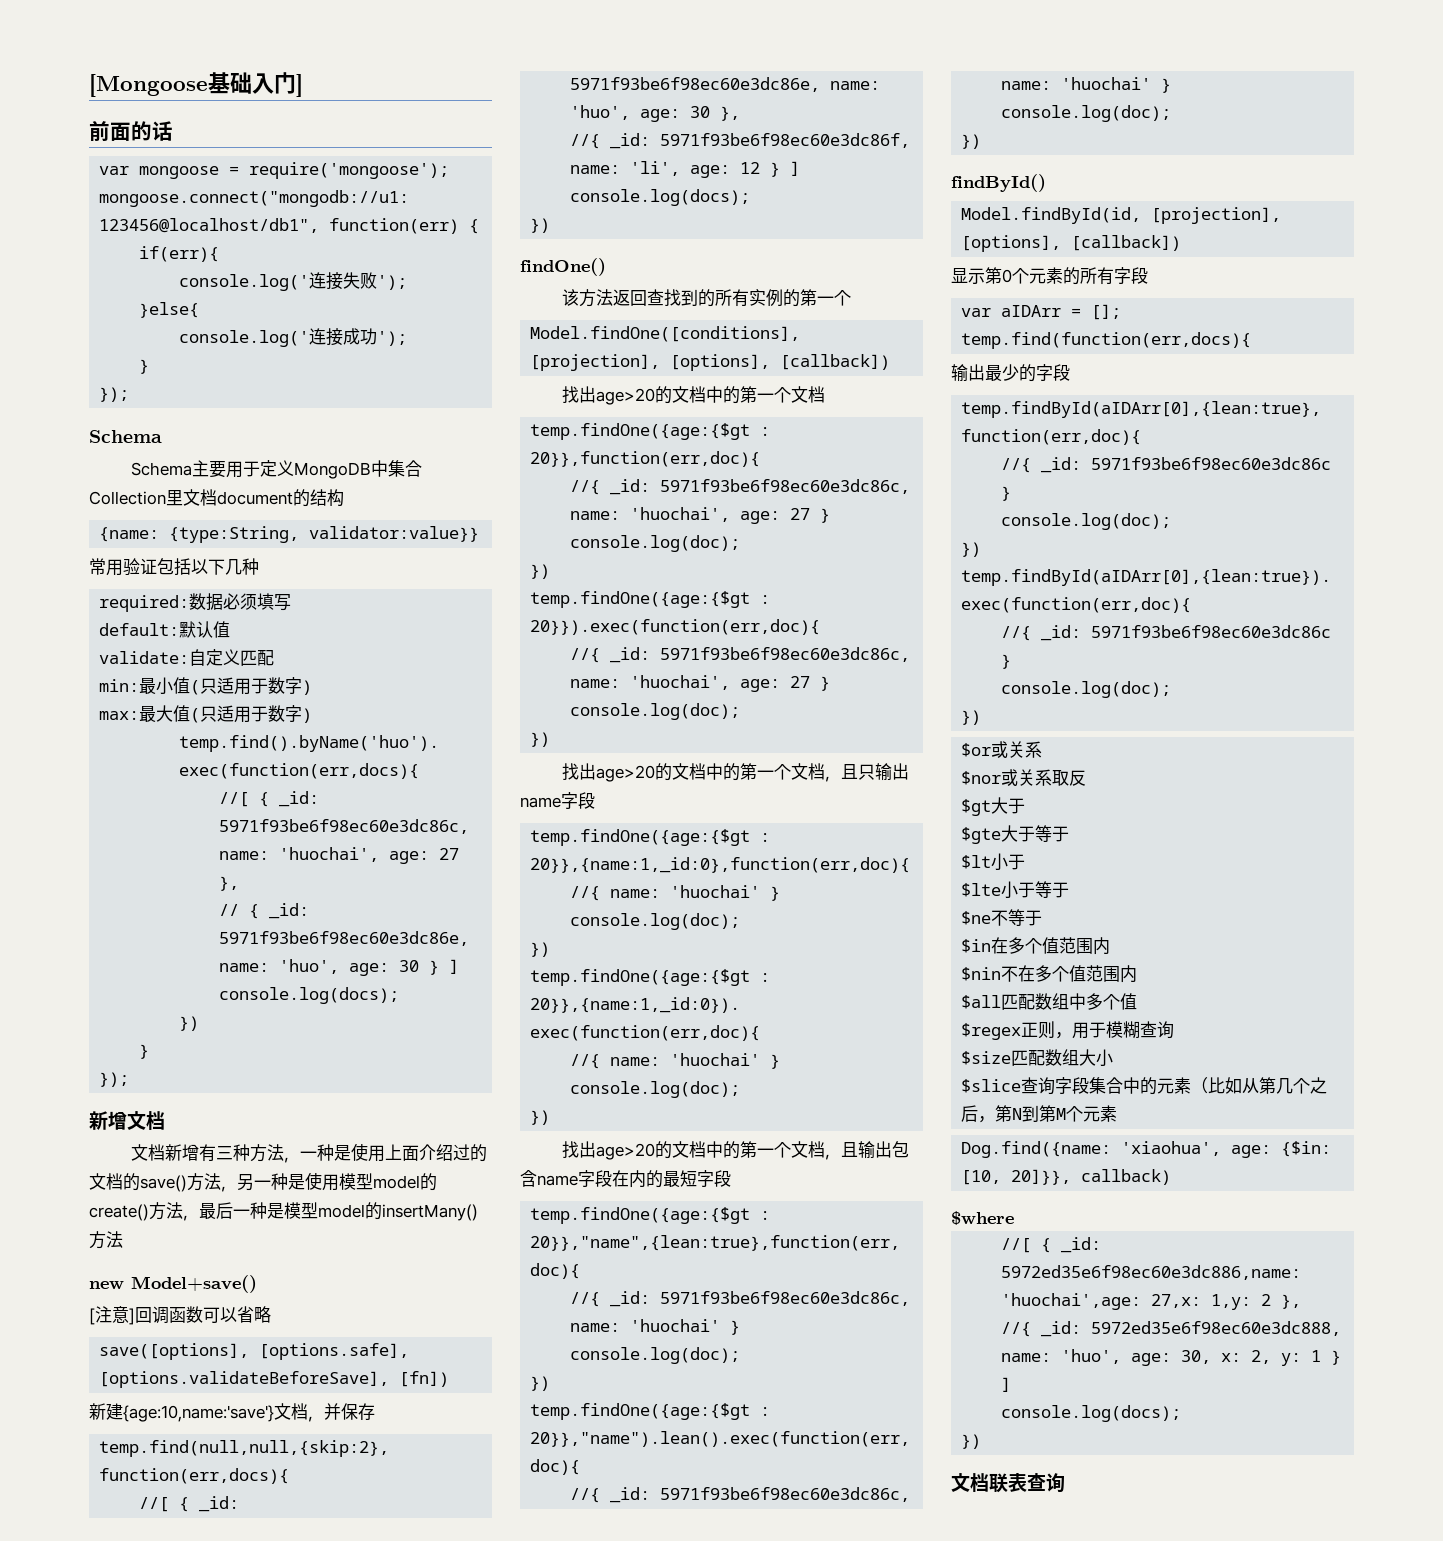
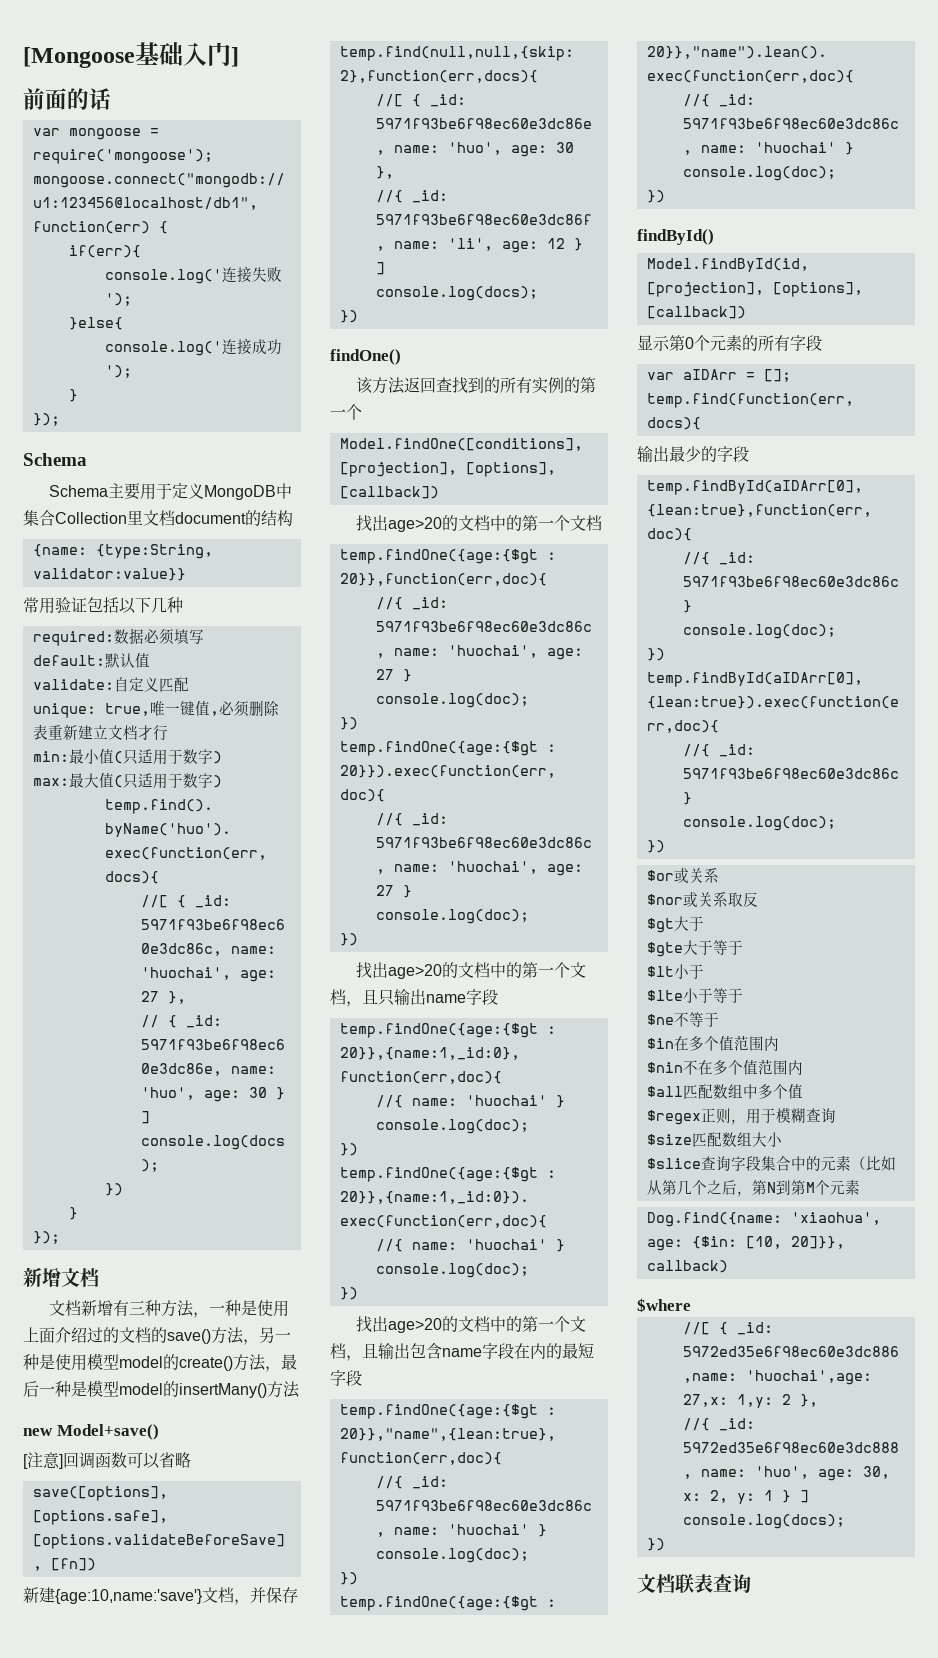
(275, 658) none -> [32,700,279,718] [32,724,168,741] // unique: true,唯一键值,必须删除表重新建立文档才行

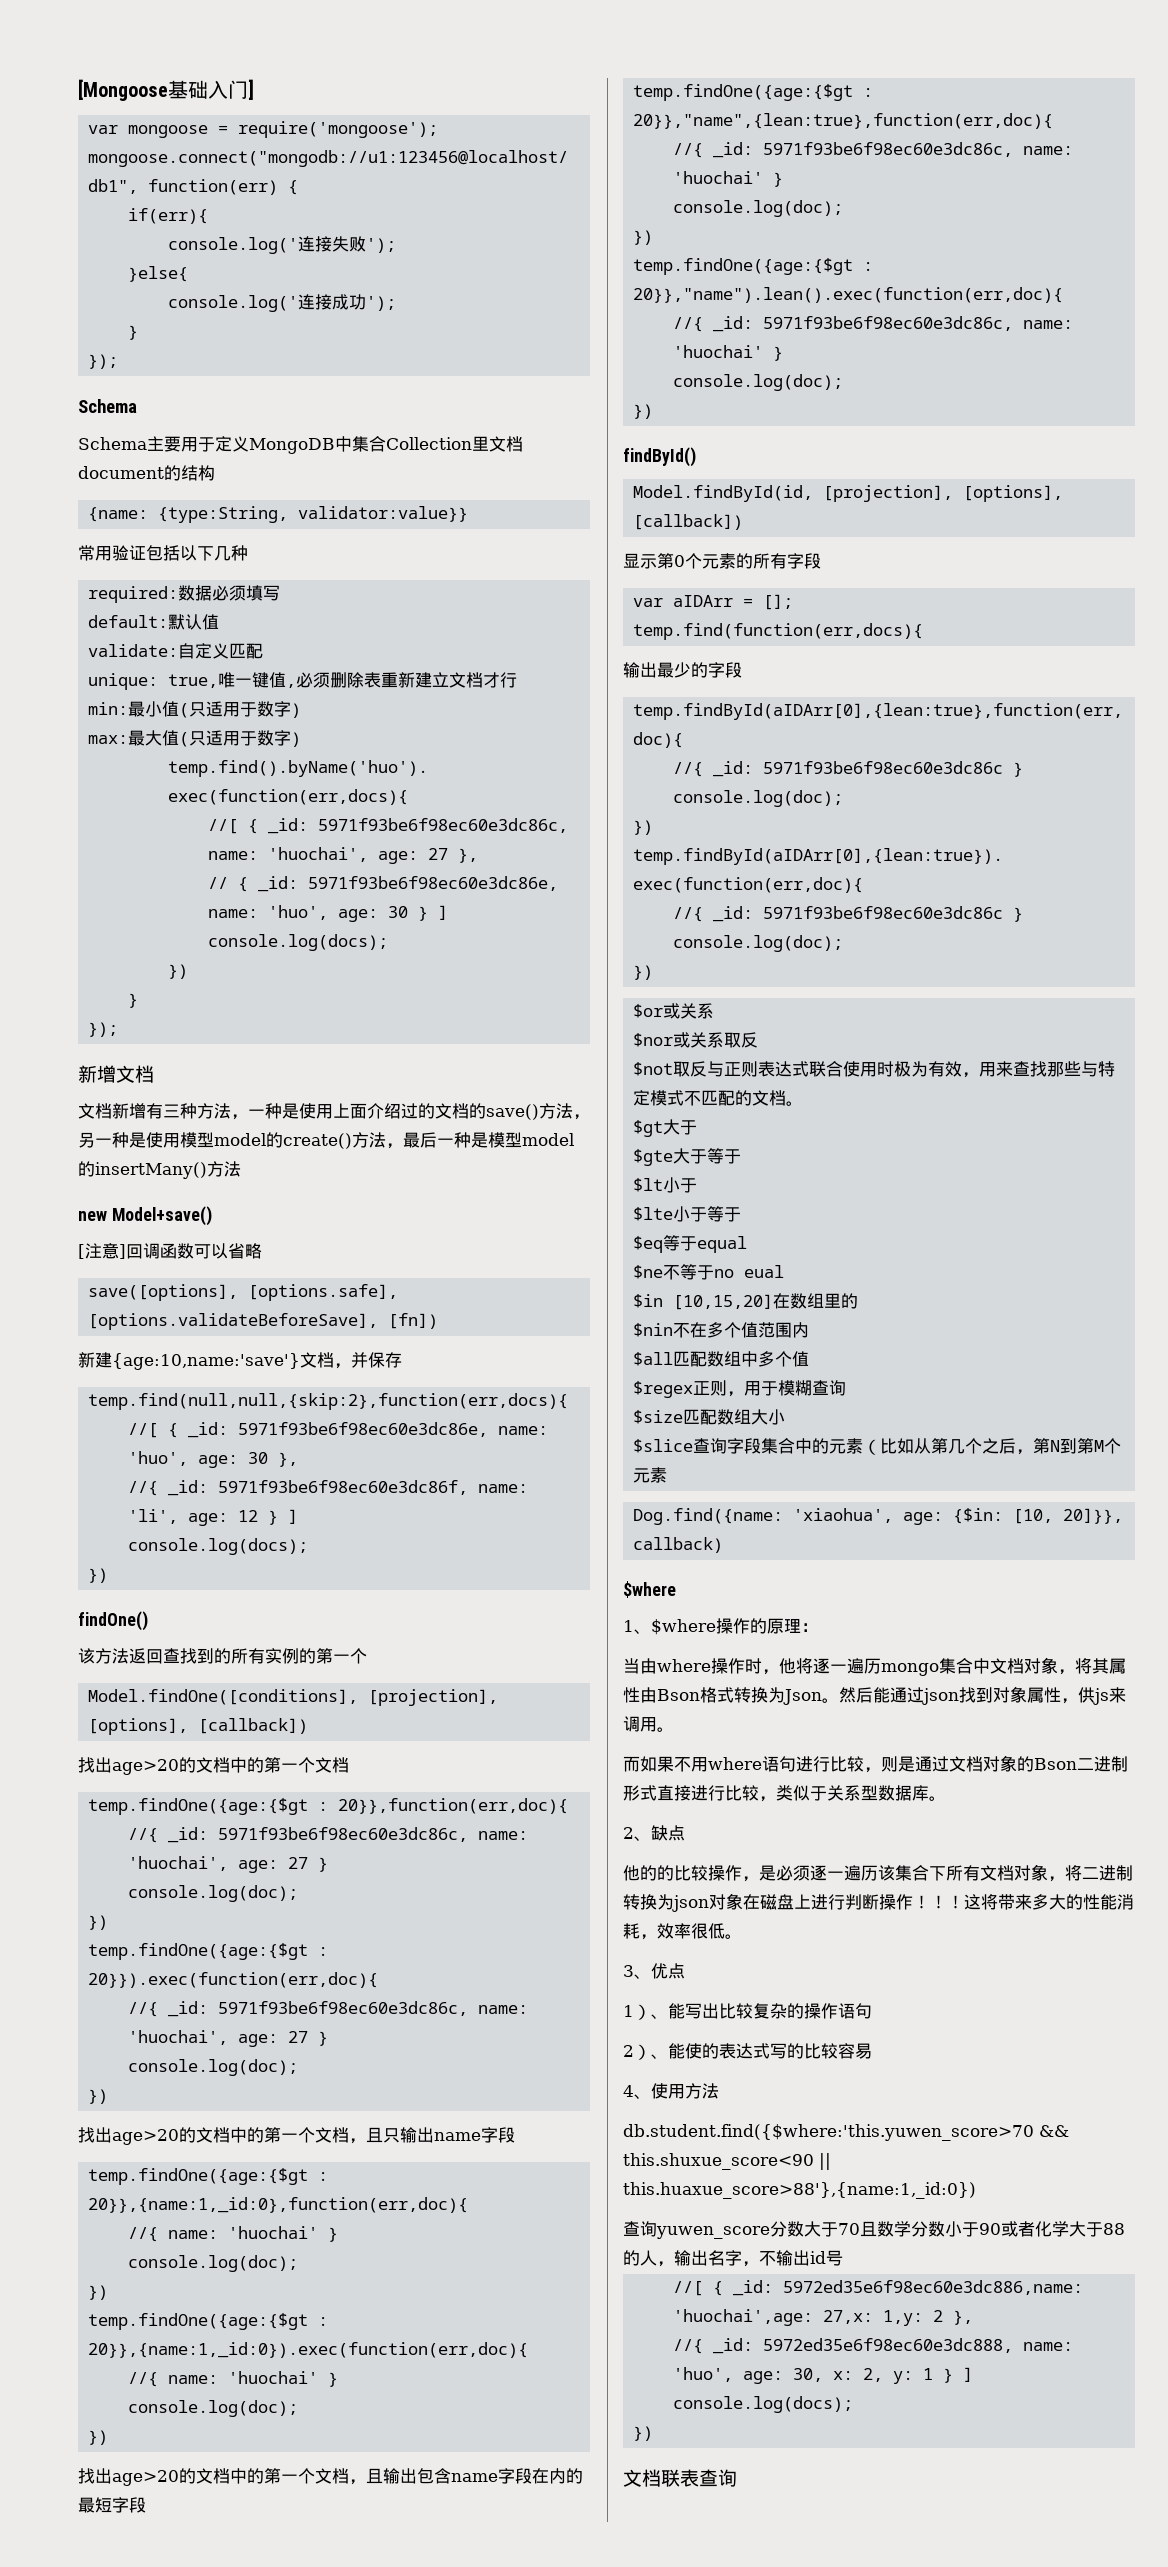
[23,88,111,110] // 前面的话 -> (254, 89) none
(758, 899) none -> [633,1061,1116,1078] [633,1090,804,1106] // $not取反与正则表达式联合使用时极为有效，用来查找那些与特定模式不匹配的文档。
(743, 995) none -> [633,1235,748,1253] // $eq等于equal
(719, 1019) none -> [714,1265,785,1278] no eual
[673,1035,779,1051] 在多个值范围内 -> [673,1293,859,1310] [10,15,20]在数组里的
(691, 1305) none -> [623,1618,818,1635] [623,1657,1126,1676] [623,1686,1126,1705] [623,1716,674,1732] [623,1755,1128,1773] [623,1785,946,1802] [623,1825,685,1841] [623,1864,1133,1882] [623,1893,1134,1912] [623,1923,742,1940] [623,1963,685,1979] [623,2003,872,2020] [623,2043,872,2060] [623,2083,719,2099] [623,2124,1069,2141] [623,2153,831,2170] [623,2182,976,2199] [623,2221,1125,2239] [623,2250,843,2267] // 1、$where操作的原理： // 当由where操作时，他将逐一遍历mongo集合中文档对象，将其属性由Bson格式转换为Json。然后能通过json找到对象属性，供js来调用。 // 而如果不用where语句进行比较，则是通过文档对象的Bson二进制形式直接进行比较，类似于关系型数据库。 // 2、缺点 // 他的的比较操作，是必须逐一遍历该集合下所有文档对象，将二进制转换为json对象在磁盘上进行判断操作！！！这将带来多大的性能消耗，效率很低。 // 3、优点 // 1）、能写出比较复杂的操作语句 // 2）、能使的表达式写的比较容易 // 4、使用方法 // db.student.find({$where:'this.yuwen_score>70 && this.shuxue_score<90 || this.huaxue_score>88'},{name:1,_id:0}) // 查询yuwen_score分数大于70且数学分数小于90或者化学大于88的人，输出名字，不输出id号

